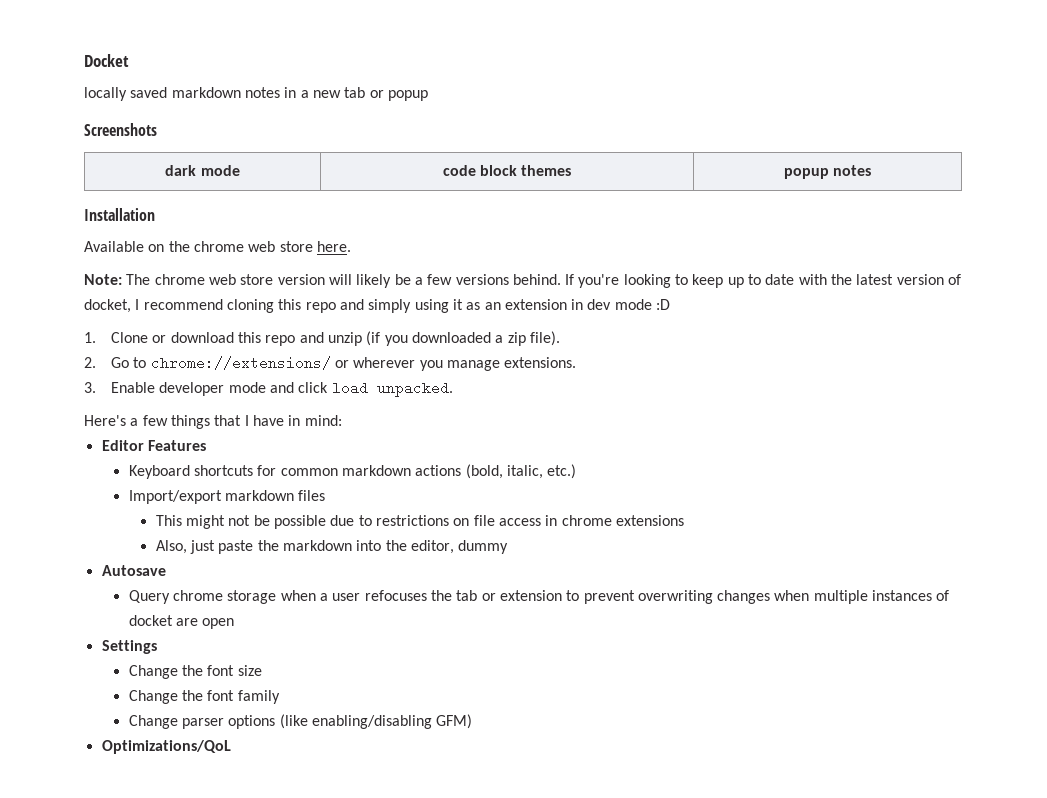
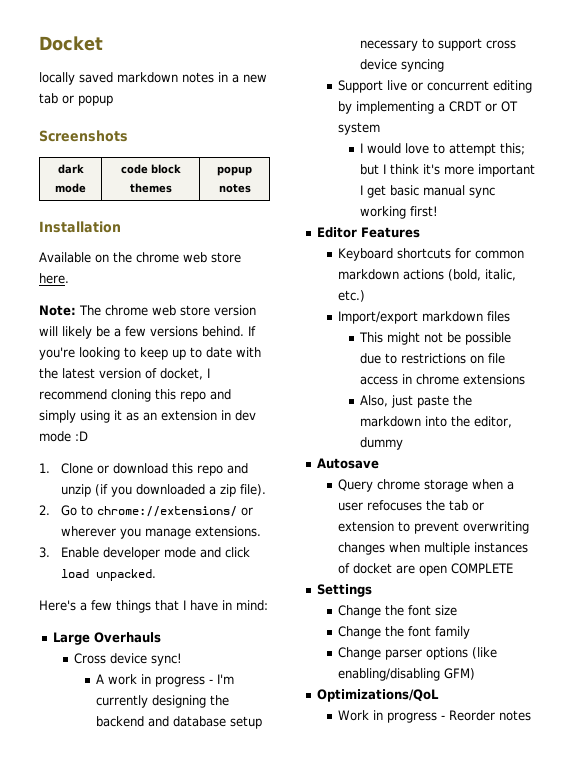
(342, 420) none -> [52,632,161,645] [74,653,183,666] [95,674,234,687] [95,695,229,708] [95,716,262,729] [359,38,516,51] [359,59,444,72] [338,80,533,93] [338,101,519,114] [338,122,381,135] [359,143,525,156] [359,164,535,177] [359,185,495,198] [359,206,438,219] // Large Overhauls // Cross device sync! // A work in progress - I'm currently designing the backend and database setup necessary to support cross device syncing // Support live or concurrent editing by implementing a CRDT or OT system // I would love to attempt this; but I think it's more important I get basic manual sync working first!
(235, 623) none -> [451,563,514,574] COMPLETE
(231, 747) none -> [338,710,532,723] // Work in progress - Reorder notes

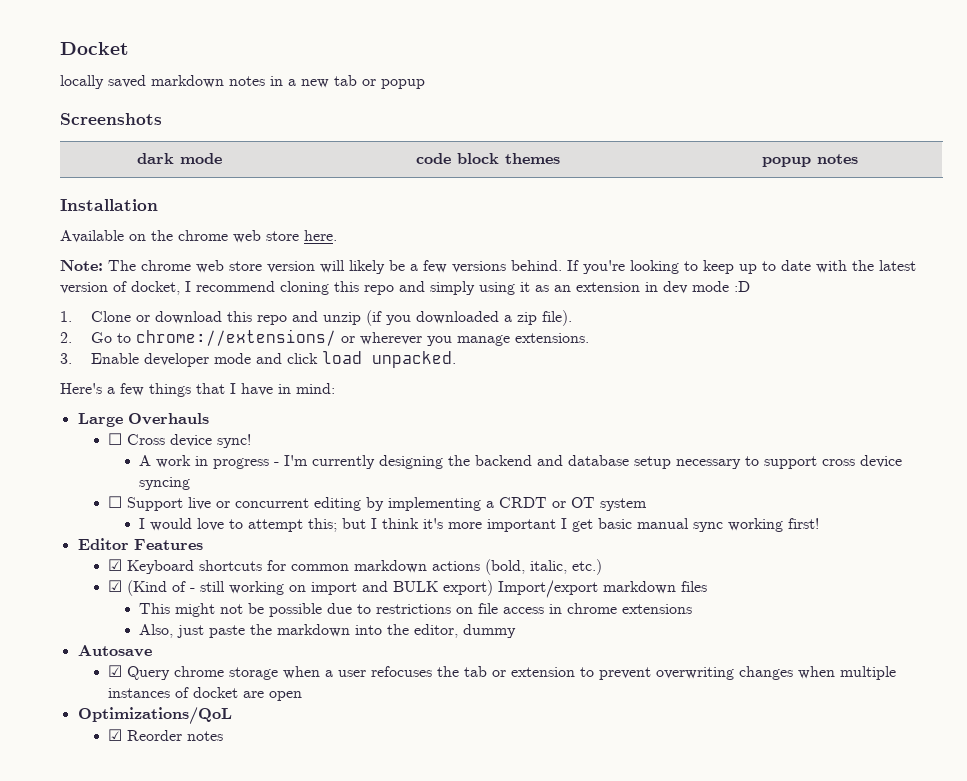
(161, 637) none -> [108,433,123,445] ☐
(444, 65) none -> [108,496,123,508] ☐
(420, 232) none -> [108,559,123,571] ☑
(366, 296) none -> [108,580,494,596] ☑ (Kind of - still working on import and BULK export)
(379, 463) none -> [108,665,123,677] ☑
[451,563,514,574] [316,584,372,597] [338,605,458,618] [338,626,471,639] [338,647,498,660] [338,668,476,681] [316,689,439,702] [338,710,446,723] COMPLETE // Settings // Change the font size // Change the font family // Change parser options (like enabling/disabling GFM) // Optimizations/QoL // Work in progress - -> [77,707,232,725] [108,729,123,741] // Optimizations/QoL // ☑

